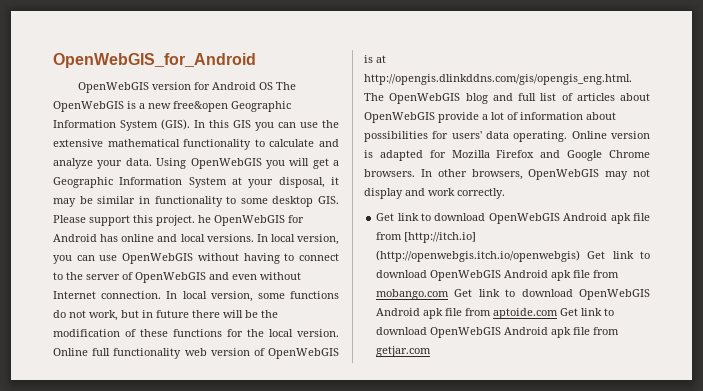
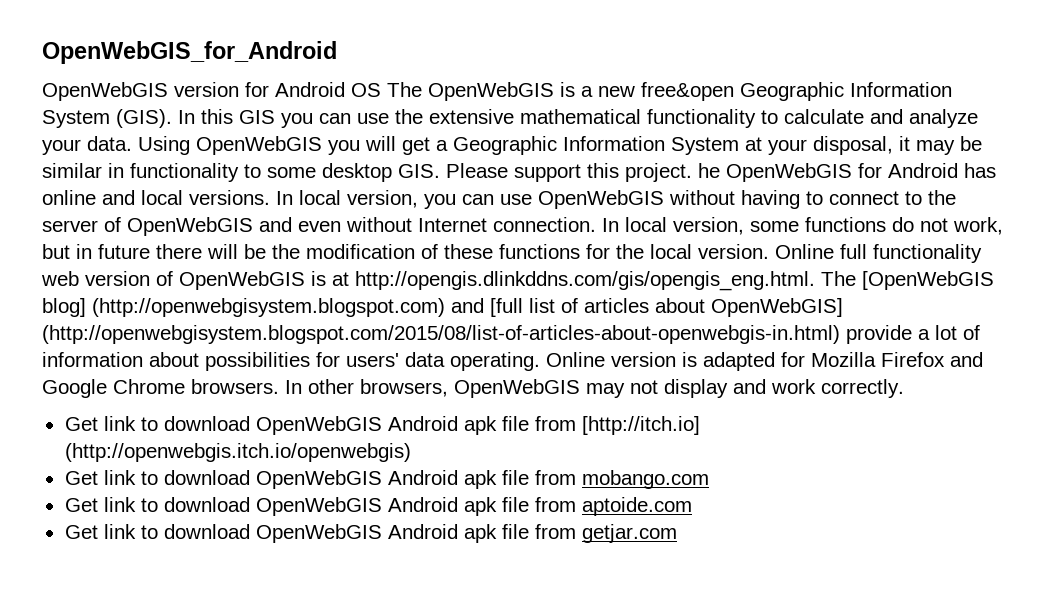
[389,93,536,104] OpenWebGIS blog and full -> [862,271,994,290] [42,298,523,317] [OpenWebGIS blog] (http://openwebgisystem.blogspot.com) and [full
[364,112,435,123] OpenWebGIS -> [711,298,843,317] [42,325,840,344] OpenWebGIS] (http://openwebgisystem.blogspot.com/2015/08/list-of-articles-about-openwebgis-in.html)
(581, 256) none -> (411, 452) //
(450, 294) none -> (709, 479) //
(559, 313) none -> (692, 506) //

